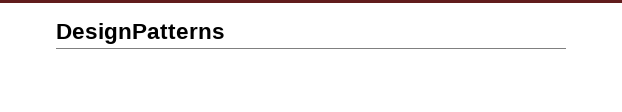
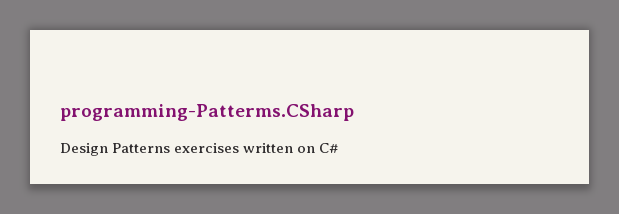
[56,23,225,44] DesignPatterns -> [60,104,354,121] [60,143,339,156] programming-Patterms.CSharp // Design Patterns exercises written on C#

